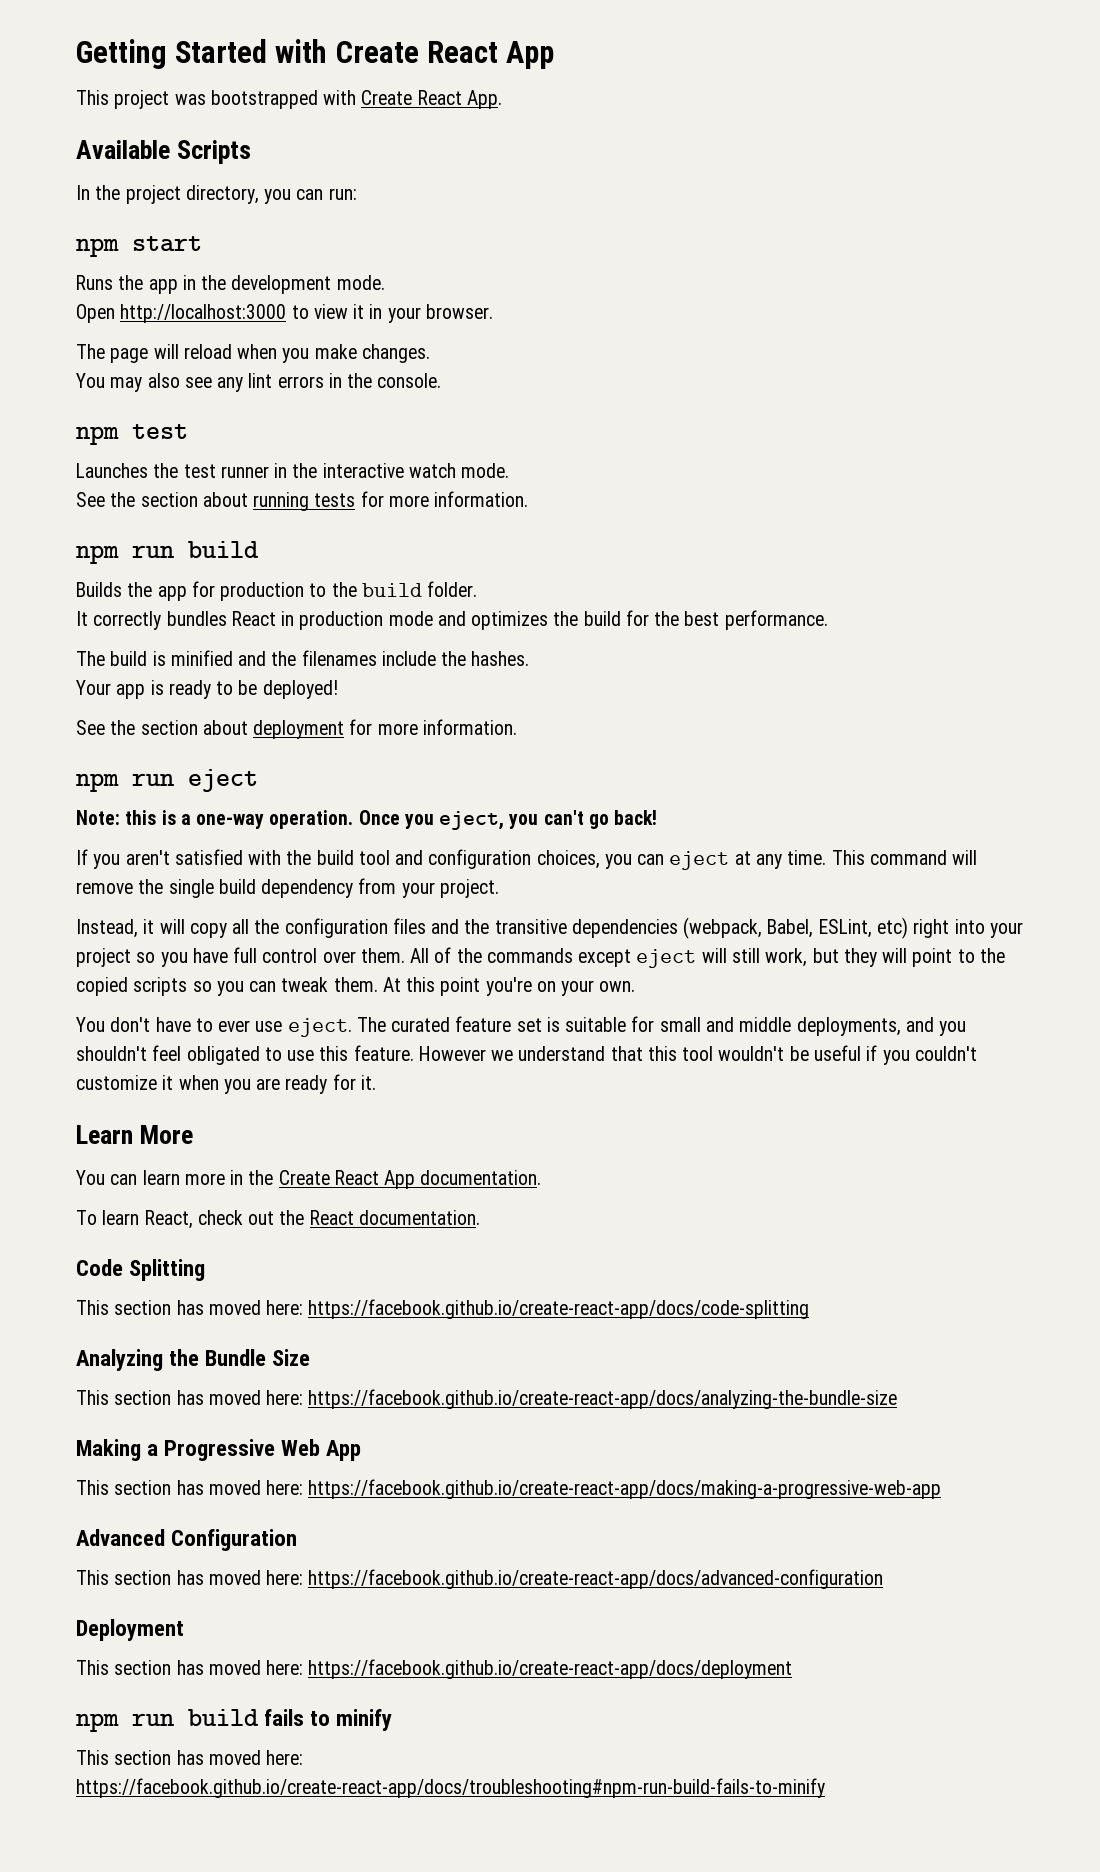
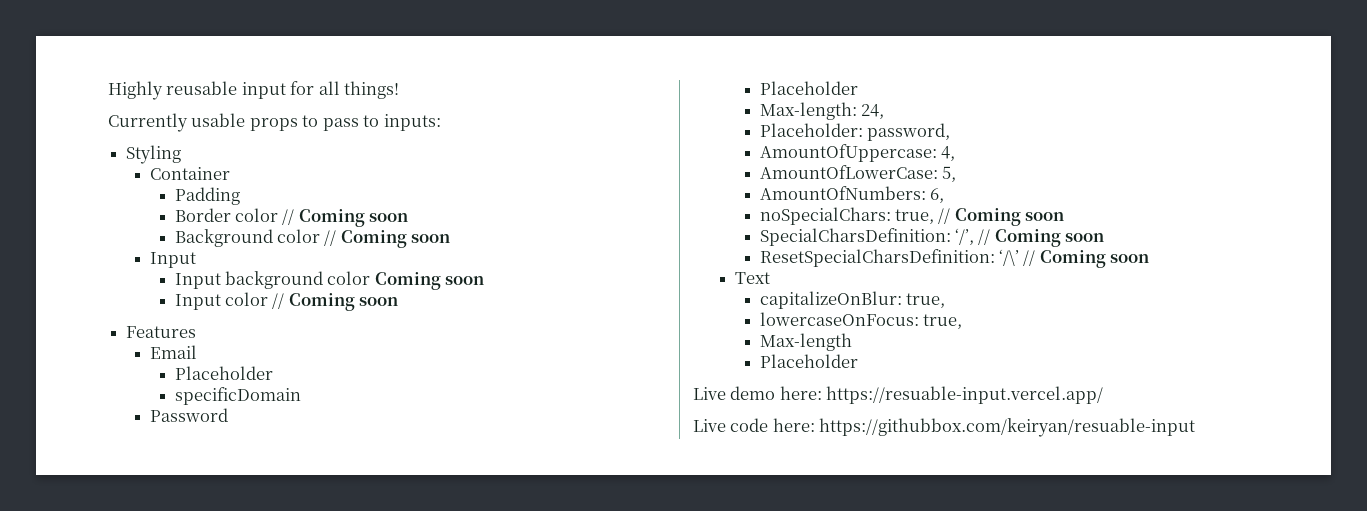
[76,39,555,69] [76,90,502,109] [76,140,252,164] [76,185,357,204] [76,236,202,257] [76,275,385,294] [76,304,493,323] [76,344,430,363] [76,373,442,392] [76,424,188,445] [76,463,510,478] [76,491,529,511] [76,541,259,564] [76,581,478,601] [76,610,828,630] [76,650,530,666] [76,680,338,699] [76,719,517,739] [76,769,258,792] [76,810,658,830] [76,849,978,870] [76,878,499,898] [76,917,1023,939] [76,947,1005,968] [76,977,636,996] [76,1016,967,1037] [76,1045,977,1065] [76,1074,376,1094] [76,1125,194,1144] [76,1170,542,1189] [76,1210,480,1229] [76,1259,206,1281] [76,1299,810,1319] [76,1349,311,1371] [76,1389,898,1409] [76,1439,362,1461] [76,1479,942,1499] [76,1529,298,1551] [76,1569,884,1589] [76,1619,184,1641] [76,1659,793,1679] [76,1709,393,1732] [76,1750,304,1765] [76,1778,825,1798] Getting Started with Create React App // This project was bootstrapped with Create React App. // Available Scripts // In the project directory, you can run: // npm start // Runs the app in the development mode. // Open http://localhost:3000 to view it in your browser. // The page will reload when you make changes. // You may also see any lint errors in the console. // npm test // Launches the test runner in the interactive watch mode. // See the section about running tests for more information. // npm run build // Builds the app for production to the build folder. // It correctly bundles React in production mode and optimizes the build for the best performance. // The build is minified and the filenames include the hashes. // Your app is ready to be deployed! // See the section about deployment for more information. // npm run eject // Note: this is a one-way operation. Once you eject, you can't go back! // If you aren't satisfied with the build tool and configuration choices, you can eject at any time. This command will remove the single build dependency from your project. // Instead, it will copy all the configuration files and the transitive dependencies (webpack, Babel, ESLint, etc) right into your project so you have full control over them. All of the commands except eject will still work, but they will point to the copied scripts so you can tweak them. At this point you're on your own. // You don't have to ever use eject. The curated feature set is suitable for small and middle deployments, and you shouldn't feel obligated to use this feature. However we understand that this tool wouldn't be useful if you couldn't customize it when you are ready for it. // Learn More // You can learn more in the Create React App documentation. // To learn React, check out the React documentation. // Code Splitting // This section has moved here: https://facebook.github.io/create-react-app/docs/code-splitting // Analyzing the Bundle Size // This section has moved here: https://facebook.github.io/create-react-app/docs/analyzing-the-bundle-size // Making a Progressive Web App // This section has moved here: https://facebook.github.io/create-react-app/docs/making-a-progressive-web-app // Advanced Configuration // This section has moved here: https://facebook.github.io/create-react-app/docs/advanced-configuration // Deployment // This section has moved here: https://facebook.github.io/create-react-app/docs/deployment // npm run build fails to minify // This section has moved here: https://facebook.github.io/create-react-app/docs/troubleshooting#npm-run-build-fails-to-minify -> [108,81,400,100] [108,113,441,132] [126,145,182,164] [150,167,231,180] [174,187,240,205] [174,208,409,227] [174,229,451,248] [150,252,197,268] [174,271,485,290] [174,292,399,311] [126,326,197,338] [150,345,198,359] [174,366,273,380] [174,387,301,405] [150,408,229,422] [759,81,858,95] [759,102,884,120] [759,123,950,141] [759,144,955,162] [759,165,956,182] [759,186,944,203] [759,207,1065,226] [759,228,1105,247] [759,249,1150,268] [735,272,771,284] [759,291,945,309] [759,312,962,329] [759,333,852,351] [759,354,858,368] [693,386,1104,404] [693,418,1196,437] Highly reusable input for all things! // Currently usable props to pass to inputs: // Styling // Container // Padding // Border color // Coming soon // Background color // Coming soon // Input // Input background color Coming soon // Input color // Coming soon // Features // Email // Placeholder // specificDomain // Password // Placeholder // Max-length: 24, // Placeholder: password, // AmountOfUppercase: 4, // AmountOfLowerCase: 5, // AmountOfNumbers: 6, // noSpecialChars: true, // Coming soon // SpecialCharsDefinition: ‘/’, // Coming soon // ResetSpecialCharsDefinition: ‘/\’ // Coming soon // Text // capitalizeOnBlur: true, // lowercaseOnFocus: true, // Max-length // Placeholder // Live demo here: https://resuable-input.vercel.app/ // Live code here: https://githubbox.com/keiryan/resuable-input

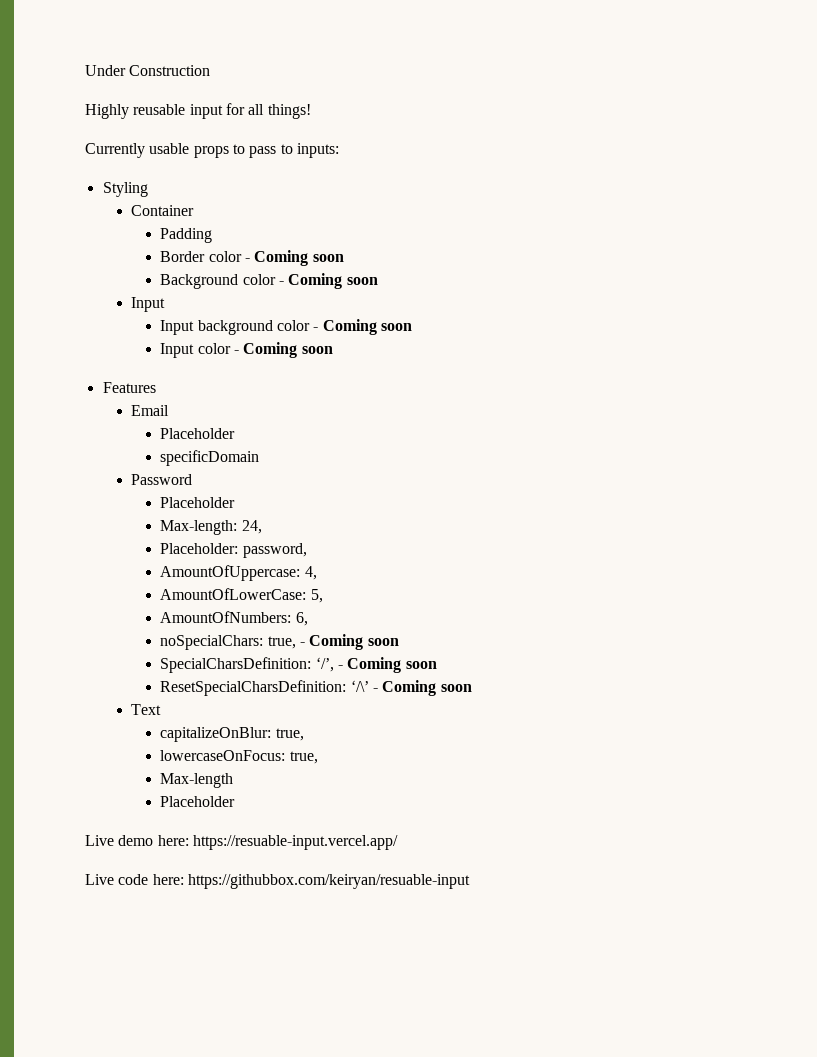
(108, 90) none -> [85,65,211,76] Under Construction //
[282,209,295,225] // -> [244,258,250,262] -
[324,230,337,246] // -> [278,281,284,285] -
(371, 278) none -> [313,327,319,331] -
[272,293,285,309] // -> [233,350,239,354] -
[938,208,951,224] // -> [299,642,305,646] -
[978,229,991,245] // -> [337,665,343,669] -
[1023,250,1036,266] // -> [372,688,378,692] -

